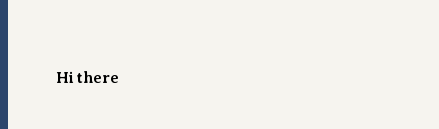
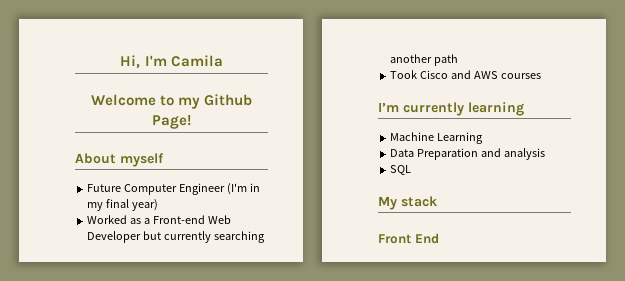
[56,71,120,83] Hi there -> [120,55,223,69] [90,94,253,109] [152,115,191,129] [75,153,164,167] [87,183,260,195] [87,199,159,211] [87,215,231,224] [87,231,266,243] [390,54,459,66] [390,70,541,79] [378,102,524,116] [390,132,484,144] [390,148,546,160] [390,165,412,175] [378,196,438,210] [378,233,439,244] Hi, I'm Camila // Welcome to my Github Page! // About myself // Future Computer Engineer (I'm in my final year) // Worked as a Front-end Web Developer but currently searching another path // Took Cisco and AWS courses // I’m currently learning // Machine Learning // Data Preparation and analysis // SQL // My stack // Front End

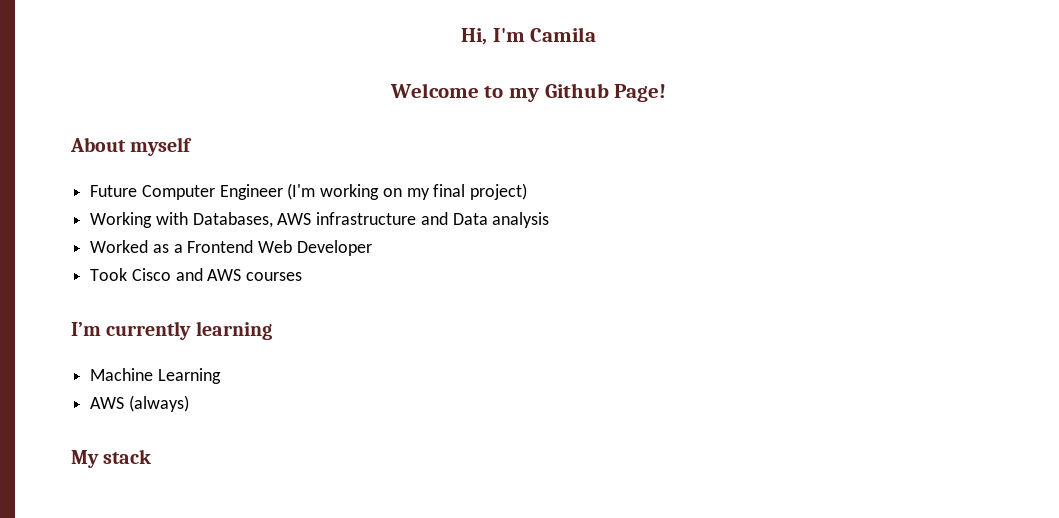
[249,183,260,192] [87,199,159,211] in my final year) -> [320,183,528,200] [90,212,550,228] working on my final project) // Working with Databases, AWS infrastructure and Data analysis
[153,215,206,224] Front-end -> [187,240,254,253] Frontend
[143,231,266,243] [390,54,459,66] but currently searching another path -> (372, 248) none
[390,148,546,160] [390,165,412,175] Data Preparation and analysis // SQL -> [90,395,189,412] AWS (always)
[378,233,439,244] // Front End -> (152, 456) none

